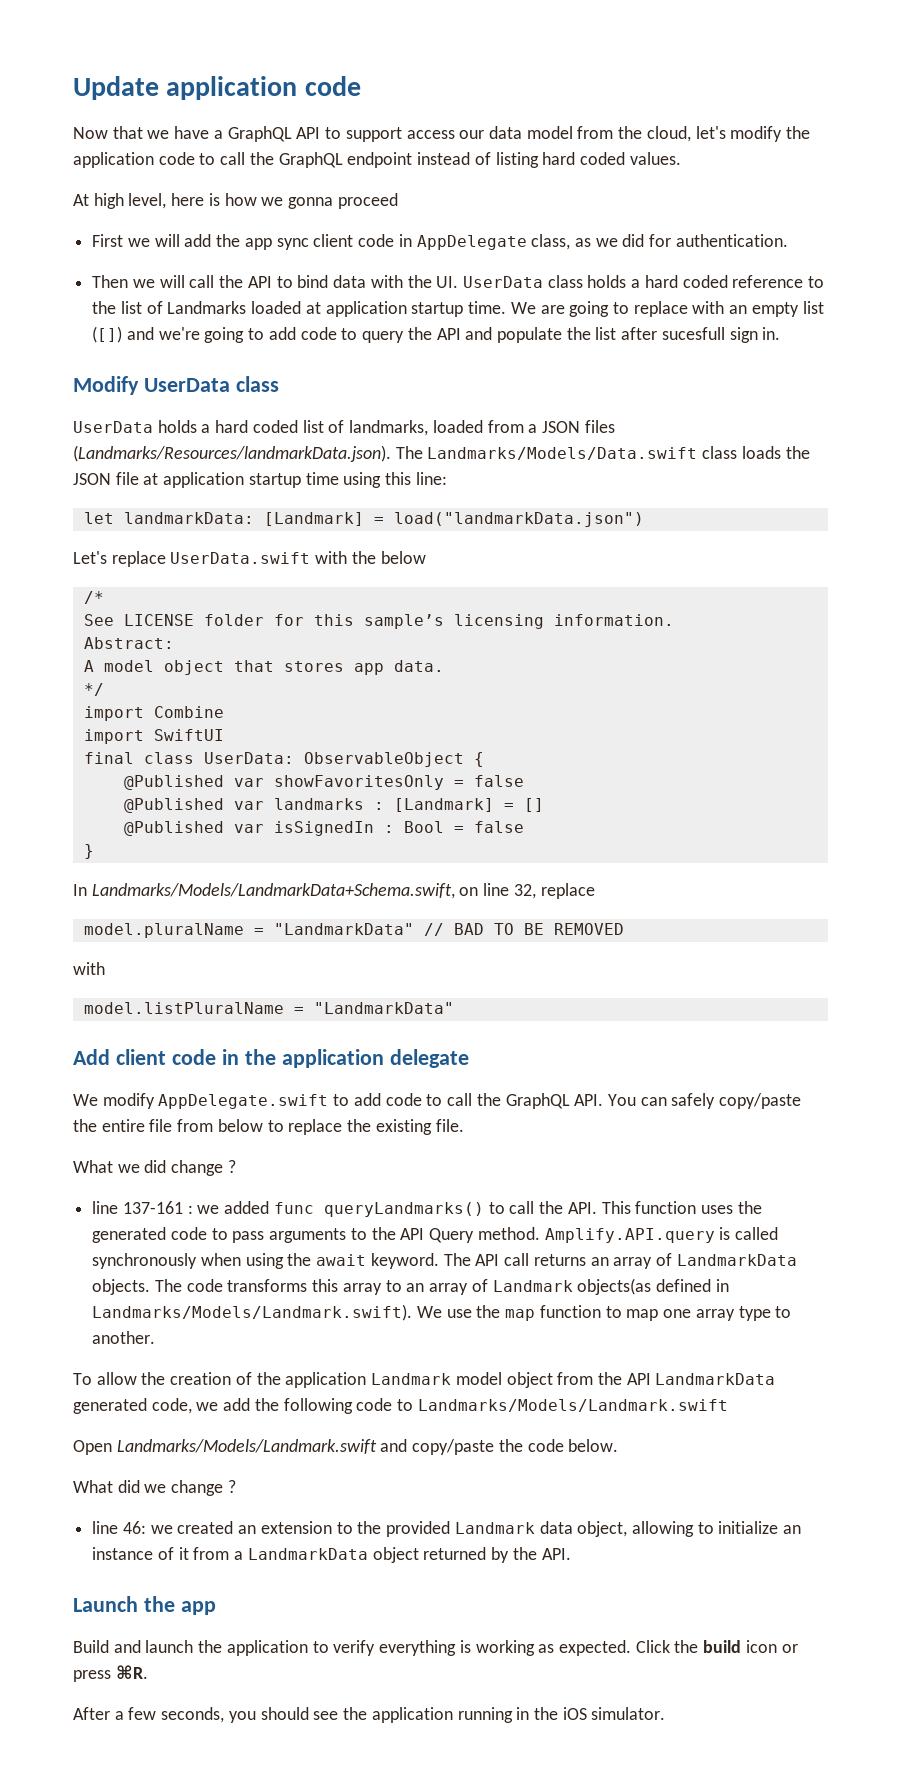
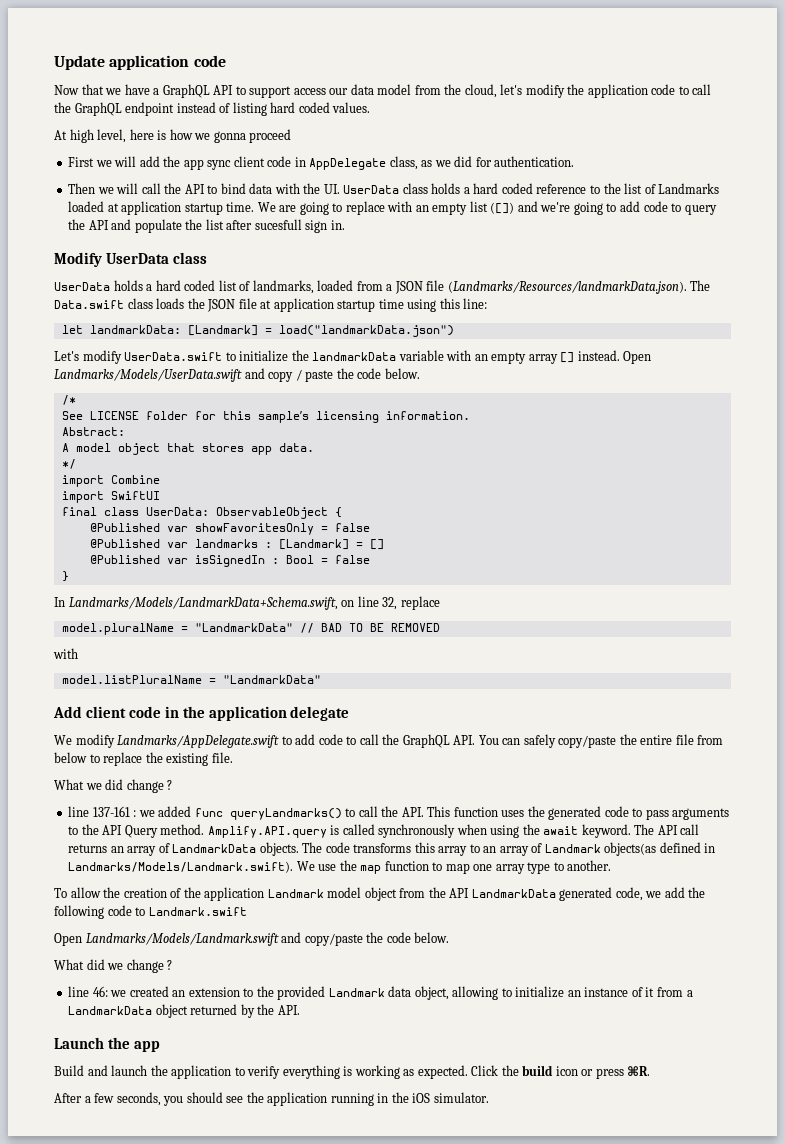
[584,420,615,433] files -> [426,280,445,291] file
[427,447,698,460] Landmarks/Models/Data.swift -> [54,300,124,309] Data.swift
[111,551,426,567] replace UserData.swift with the below -> [82,350,652,364] [54,368,420,382] modify UserData.swift to initialize the landmarkData variable with an empty array [] instead. Open Landmarks/Models/UserData.swift and copy / paste the code below.
[158,1094,329,1109] AppDelegate.swift -> [117,735,280,748] Landmarks/AppDelegate.swift
[417,1399,728,1412] Landmarks/Models/Landmark.swift -> [148,907,247,916] Landmark.swift

